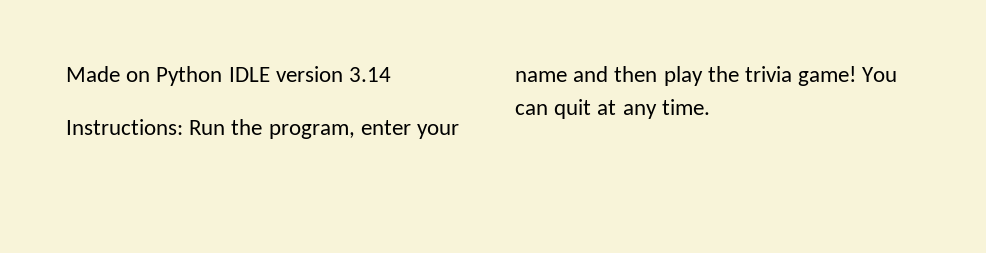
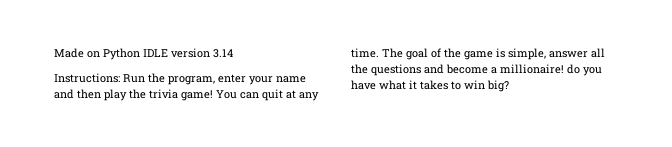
(710, 107) none -> [382,48,605,60] [351,64,602,76] [351,80,509,92] The goal of the game is simple, answer all the questions and become a millionaire! do you have what it takes to win big?

